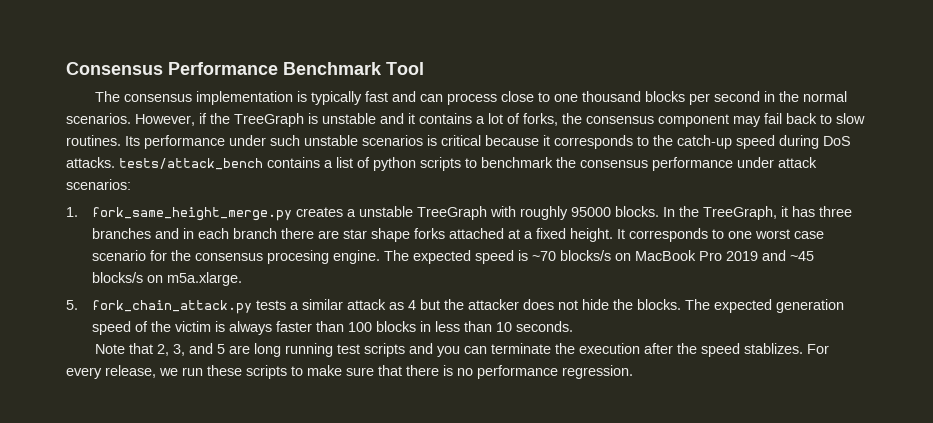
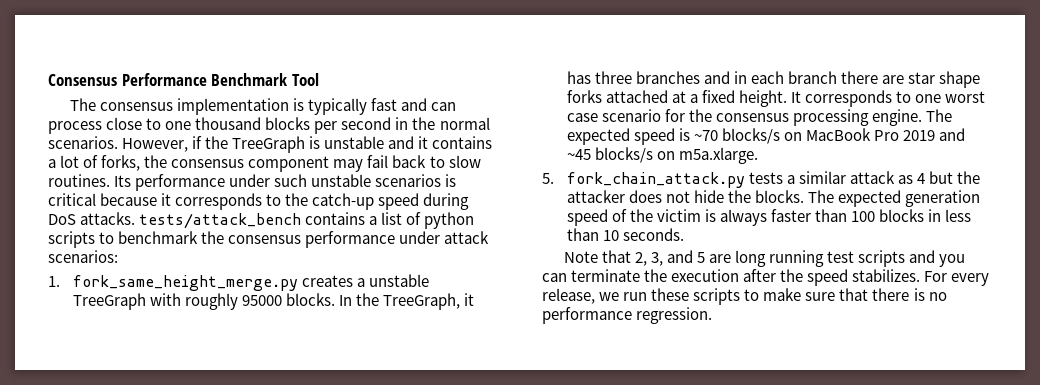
[267,250,330,264] procesing -> [792,109,869,126] processing
[743,343,803,354] stablizes. -> [852,269,921,282] stabilizes.

